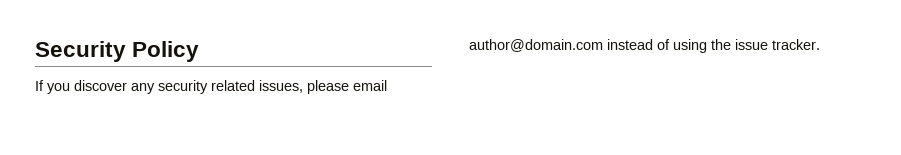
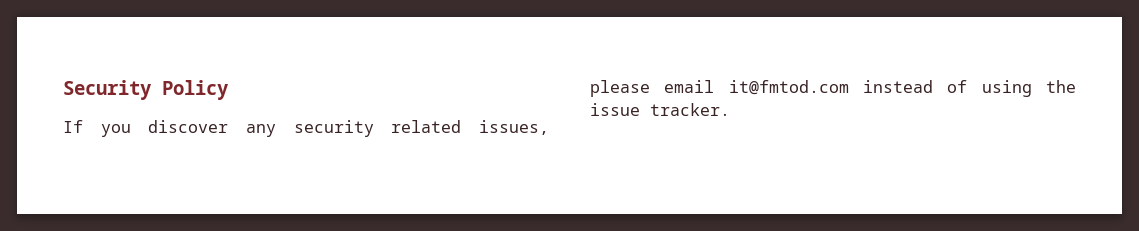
[469,39,603,52] author@domain.com -> [728,80,849,95] it@fmtod.com

